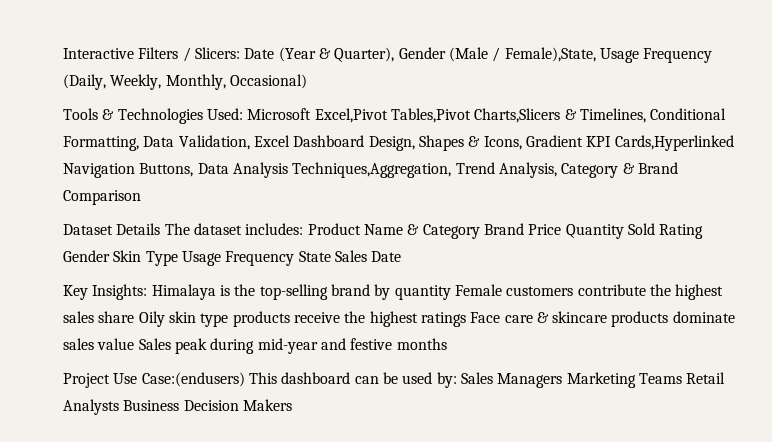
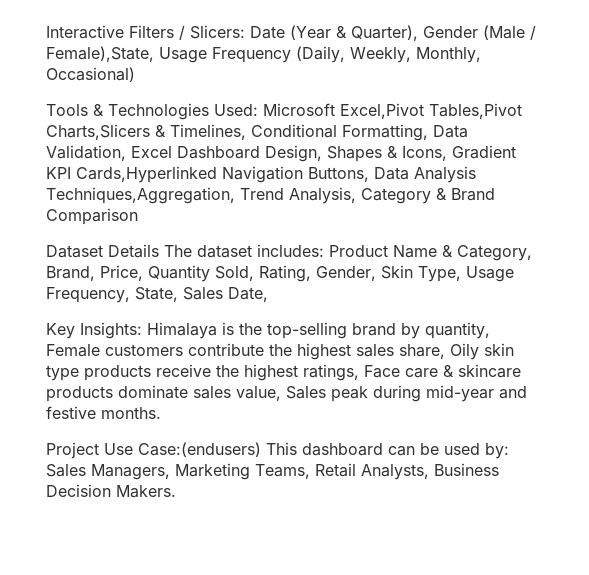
[422,223,704,239] [63,250,402,266] Category Brand Price Quantity Sold Rating Gender Skin Type Usage Frequency State Sales Date -> [457,245,532,261] [46,265,514,282] [46,287,268,303] Category, Brand, Price, Quantity Sold, Rating, Gender, Skin Type, Usage Frequency, State, Sales Date,
[394,285,451,300] quantity -> [425,322,490,339] quantity,
[98,311,135,323] share -> [399,344,445,359] share,
[420,312,466,327] ratings -> [303,364,359,381] ratings,
[97,338,135,350] value -> [236,386,281,401] value,
[396,338,447,350] months -> [101,407,161,419] months.
[497,372,726,388] [63,399,119,415] Managers Marketing Teams Retail Analysts -> [91,463,429,480] Managers, Marketing Teams, Retail Analysts,
[242,399,292,411] Makers -> [116,485,176,498] Makers.

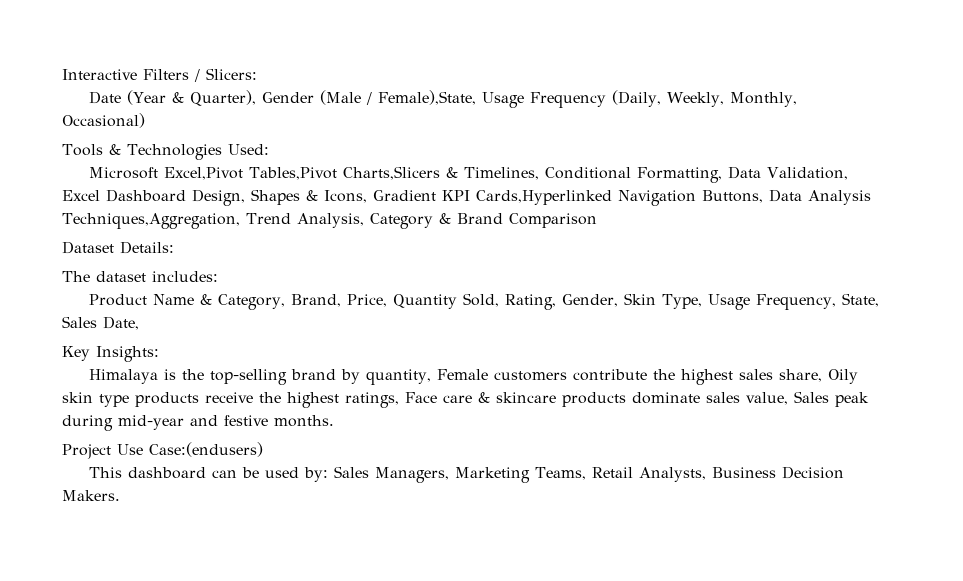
(245, 32) none -> (257, 74) //
(258, 110) none -> (269, 149) //
[108,244,159,258] Details -> [120,241,174,254] Details: //
(324, 250) none -> (218, 276) //
(142, 330) none -> (159, 354) //
(261, 449) none -> (263, 449) //

